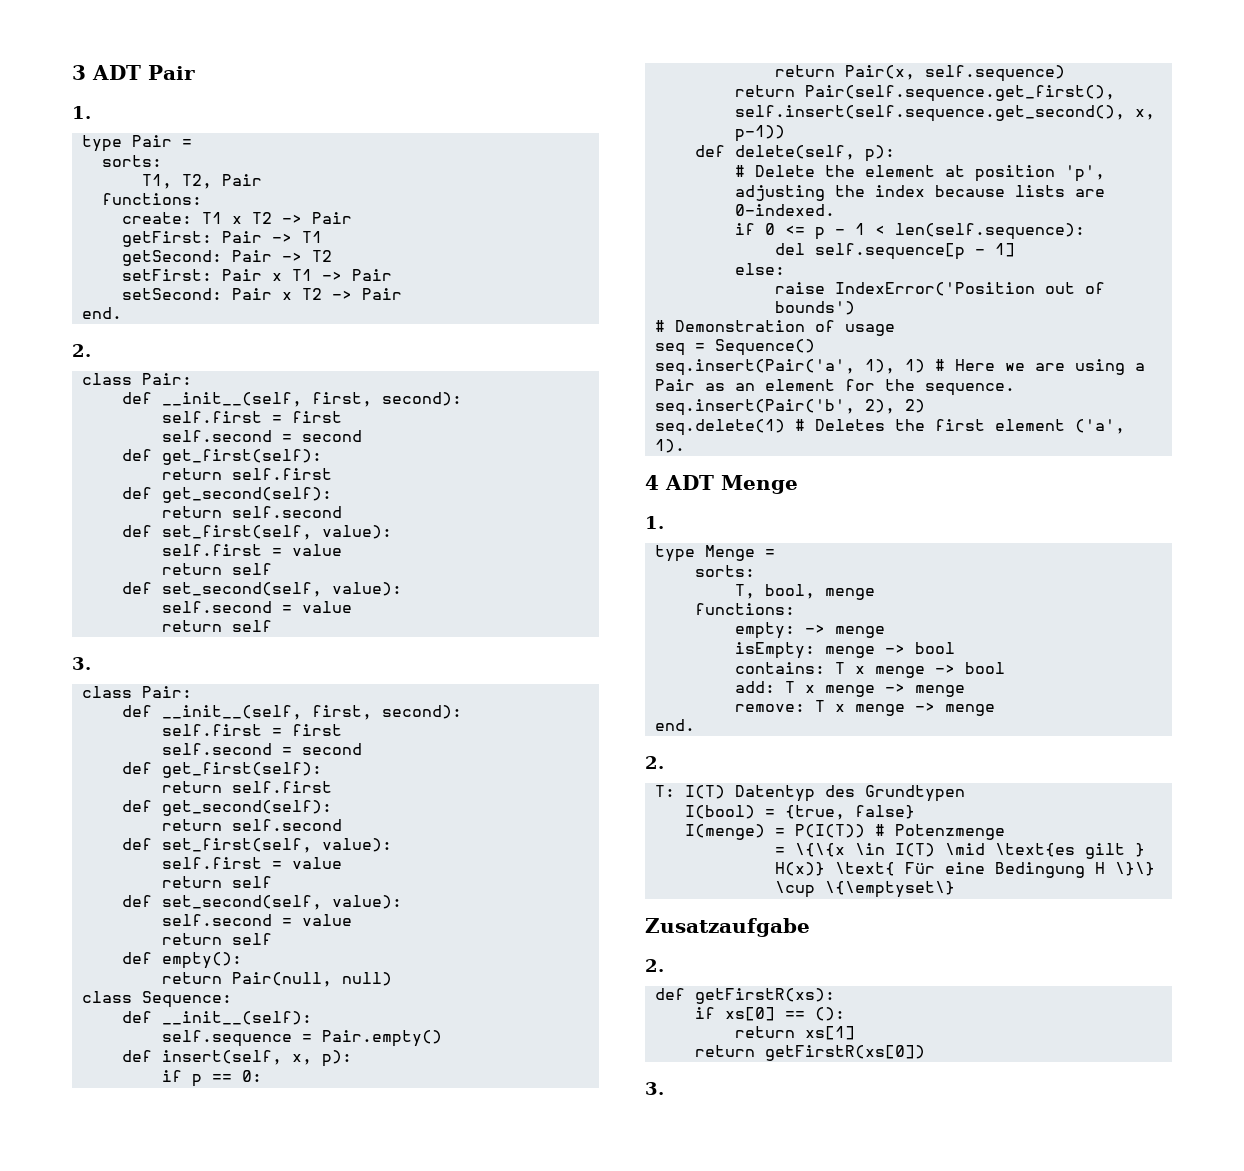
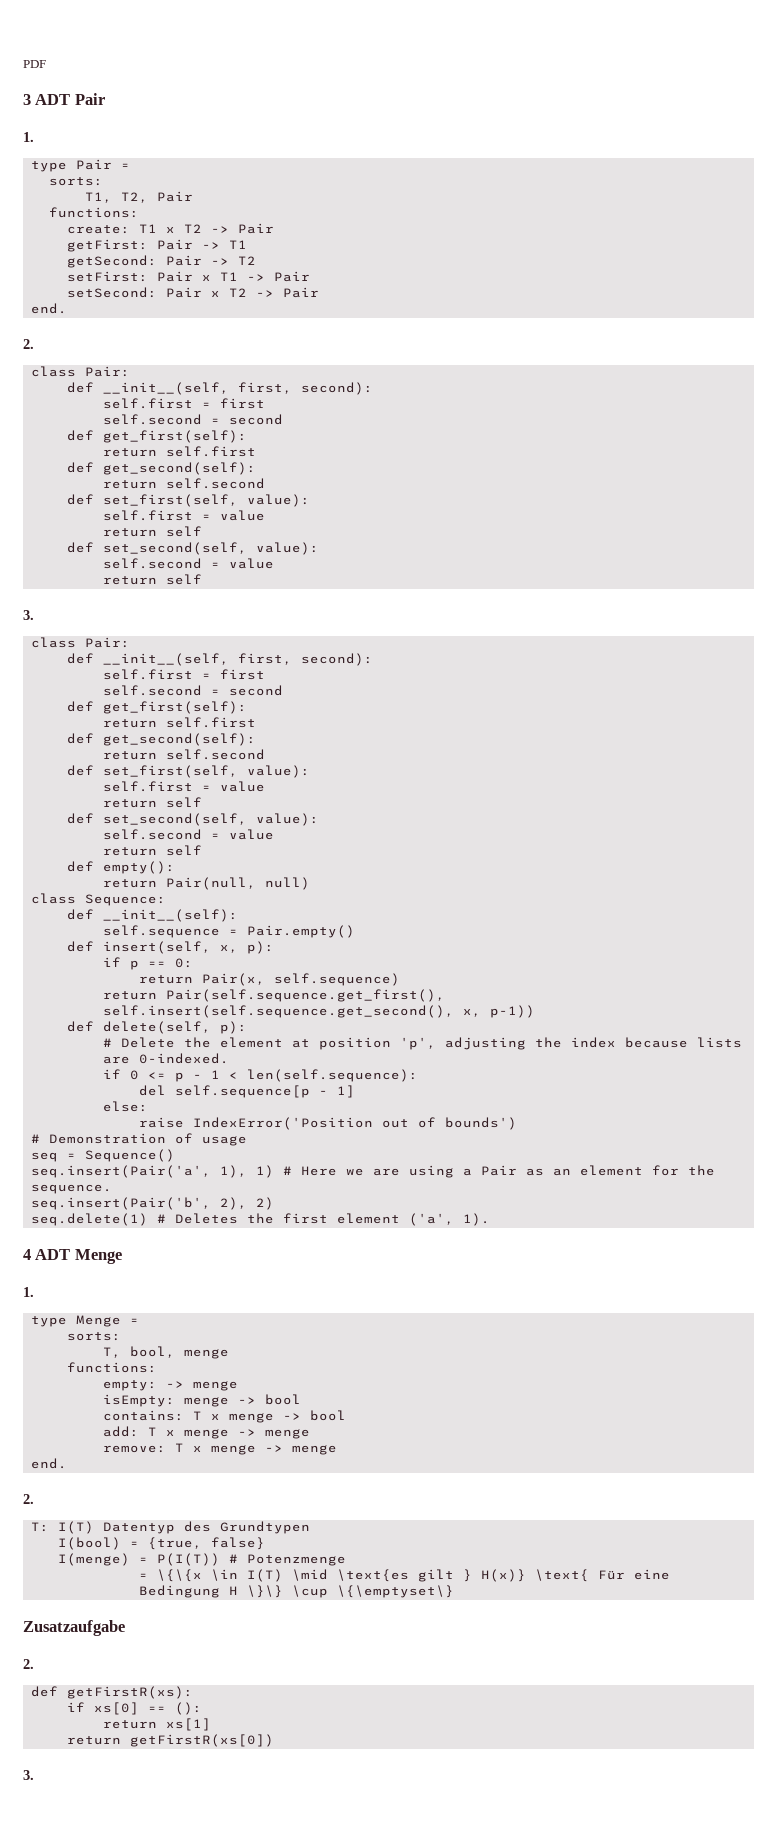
(72, 72) none -> [23,60,46,68] PDF //

